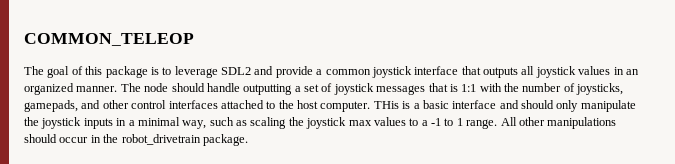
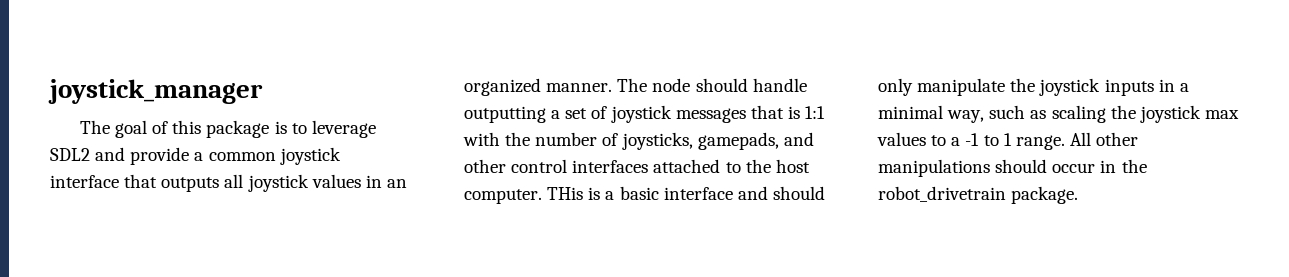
[24,33,194,46] COMMON_TELEOP -> [48,79,263,104] joystick_manager

